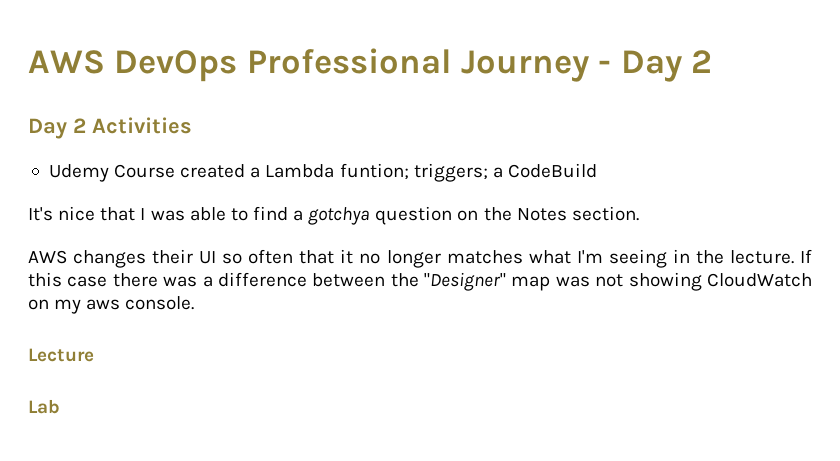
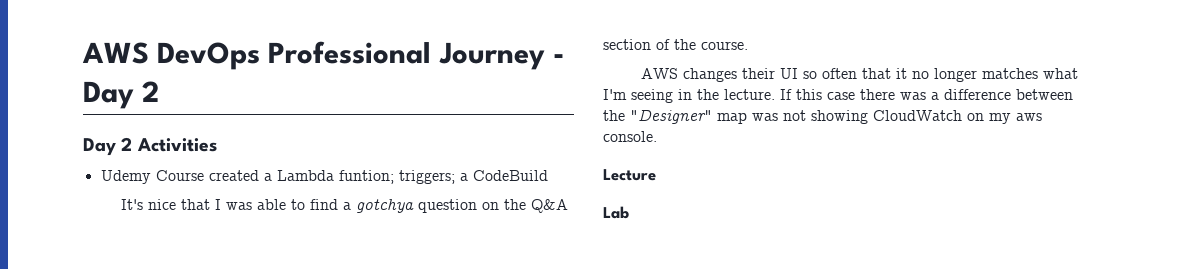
[516,206,639,221] Notes section. -> [531,199,569,213] [603,39,748,50] Q&A section of the course.

